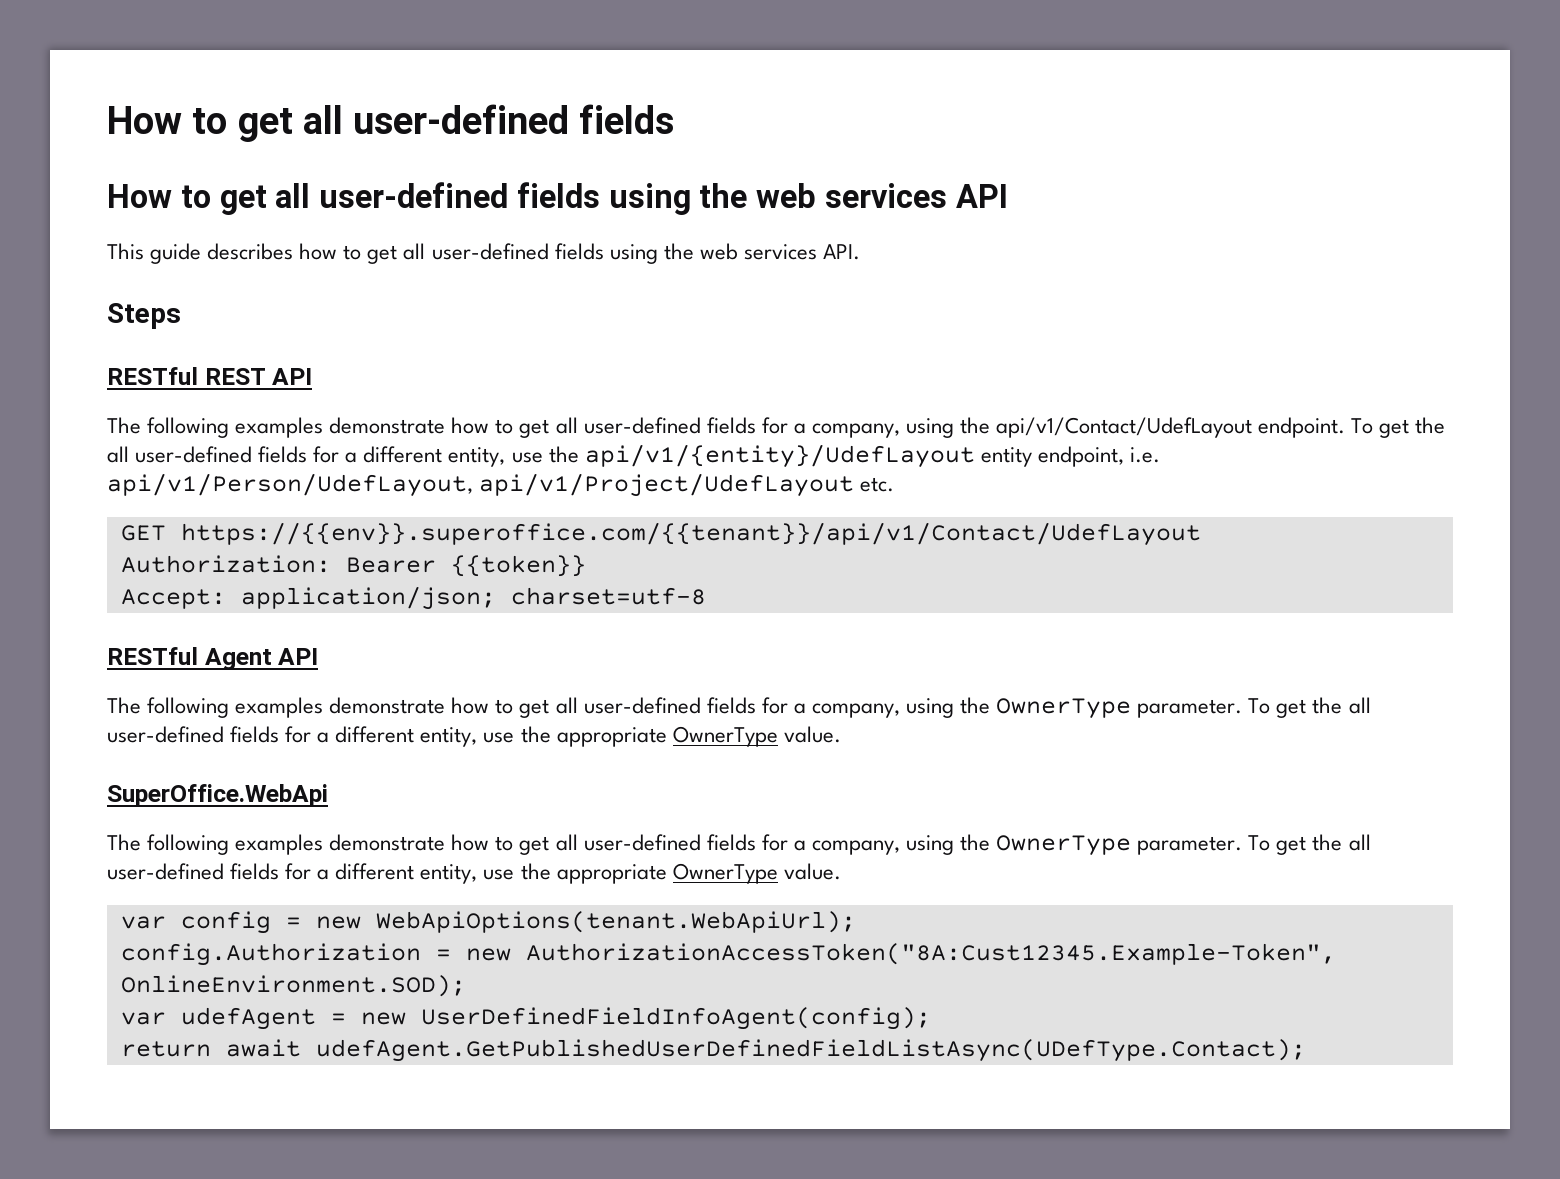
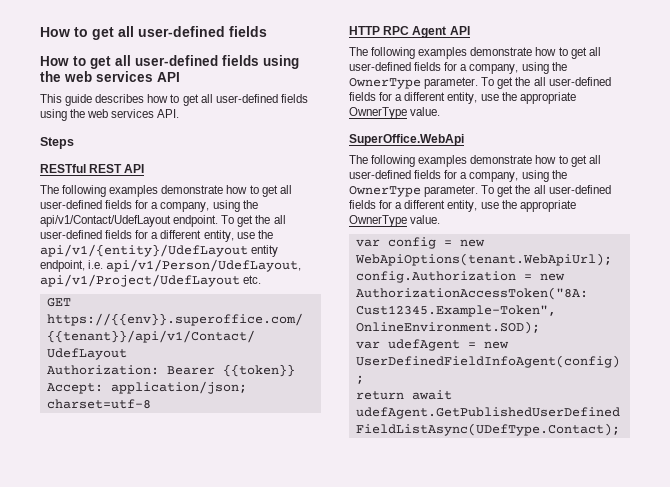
[107,647,198,665] RESTful -> [349,26,410,35] HTTP RPC

